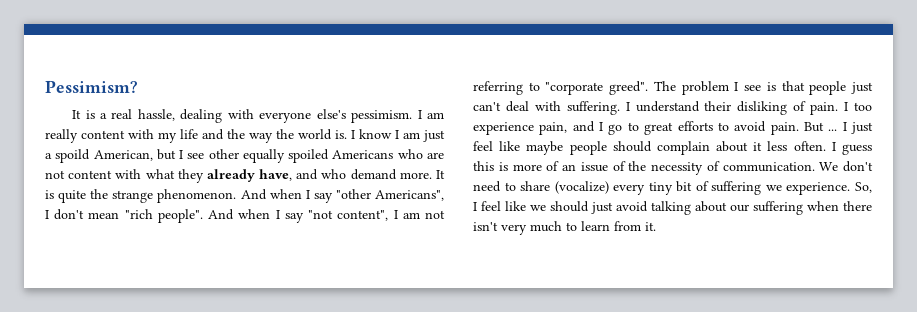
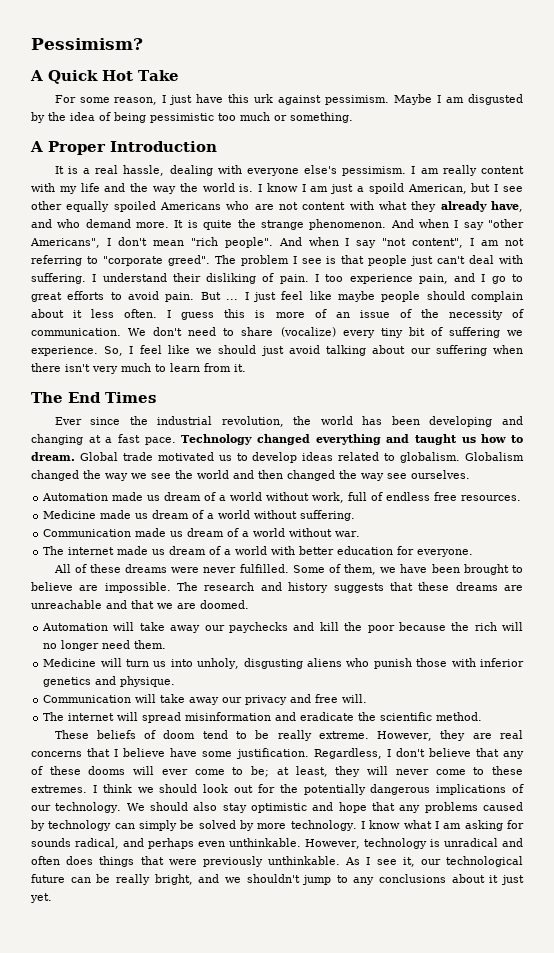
(138, 86) none -> [30,70,179,84] [54,94,523,105] [31,112,353,123] [30,141,217,155] // A Quick Hot Take // For some reason, I just have this urk against pessimism. Maybe I am disgusted by the idea of being pessimistic too much or something. // A Proper Introduction
(656, 226) none -> [31,392,156,403] [54,416,523,427] [31,434,523,445] [31,452,525,463] [31,470,470,481] [42,492,522,503] [43,510,356,521] [43,528,361,537] [43,546,474,557] [53,564,523,575] [31,582,523,593] [31,600,249,609] [42,622,523,633] [43,640,167,651] [43,658,524,669] [43,676,176,687] [43,694,368,705] [43,712,483,723] [54,730,523,741] [31,748,524,759] [31,766,523,777] [31,784,524,795] [31,802,524,813] [31,820,525,831] [31,838,523,849] [31,856,524,867] [31,874,525,885] [30,893,52,903] // The End Times // Ever since the industrial revolution, the world has been developing and changing at a fast pace. Technology changed everything and taught us how to dream. Global trade motivated us to develop ideas related to globalism. Globalism changed the way we see the world and then changed the way see ourselves. // Automation made us dream of a world without work, full of endless free resources. // Medicine made us dream of a world without suffering. // Communication made us dream of a world without war. // The internet made us dream of a world with better education for everyone. // All of these dreams were never fulfilled. Some of them, we have been brought to believe are impossible. The research and history suggests that these dreams are unreachable and that we are doomed. // Automation will take away our paychecks and kill the poor because the rich will no longer need them. // Medicine will turn us into unholy, disgusting aliens who punish those with inferior genetics and physique. // Communication will take away our privacy and free will. // The internet will spread misinformation and eradicate the scientific method. // These beliefs of doom tend to be really extreme. However, they are real concerns that I believe have some justification. Regardless, I don't believe that any of these dooms will ever come to be; at least, they will never come to these extremes. I think we should look out for the potentially dangerous implications of our technology. We should also stay optimistic and hope that any problems caused by technology can simply be solved by more technology. I know what I am asking for sounds radical, and perhaps even unthinkable. However, technology is unradical and often does things that were previously unthinkable. As I see it, our technological future can be really bright, and we shouldn't jump to any conclusions about it just yet.

